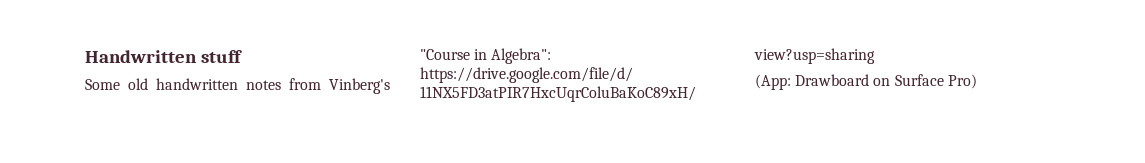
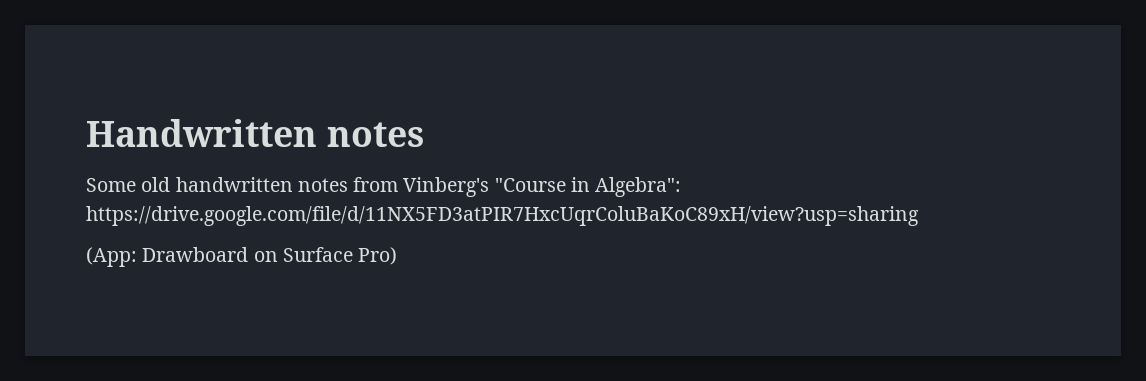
[201,50,243,63] stuff -> [326,122,424,147] notes

